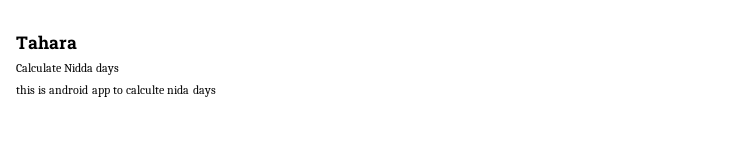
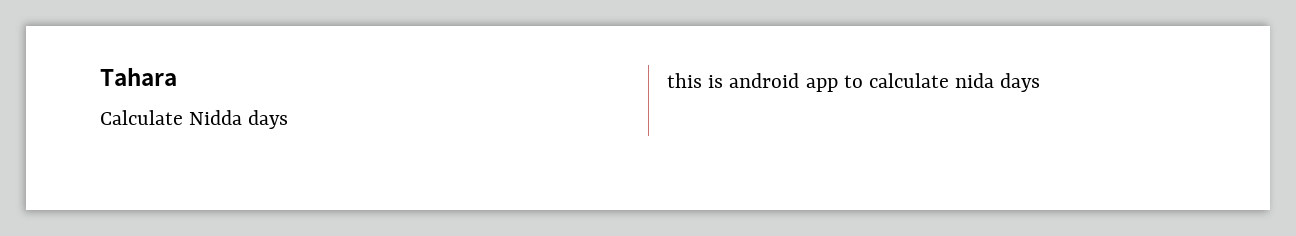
[126,85,166,94] calculte -> [869,73,950,88] calculate

